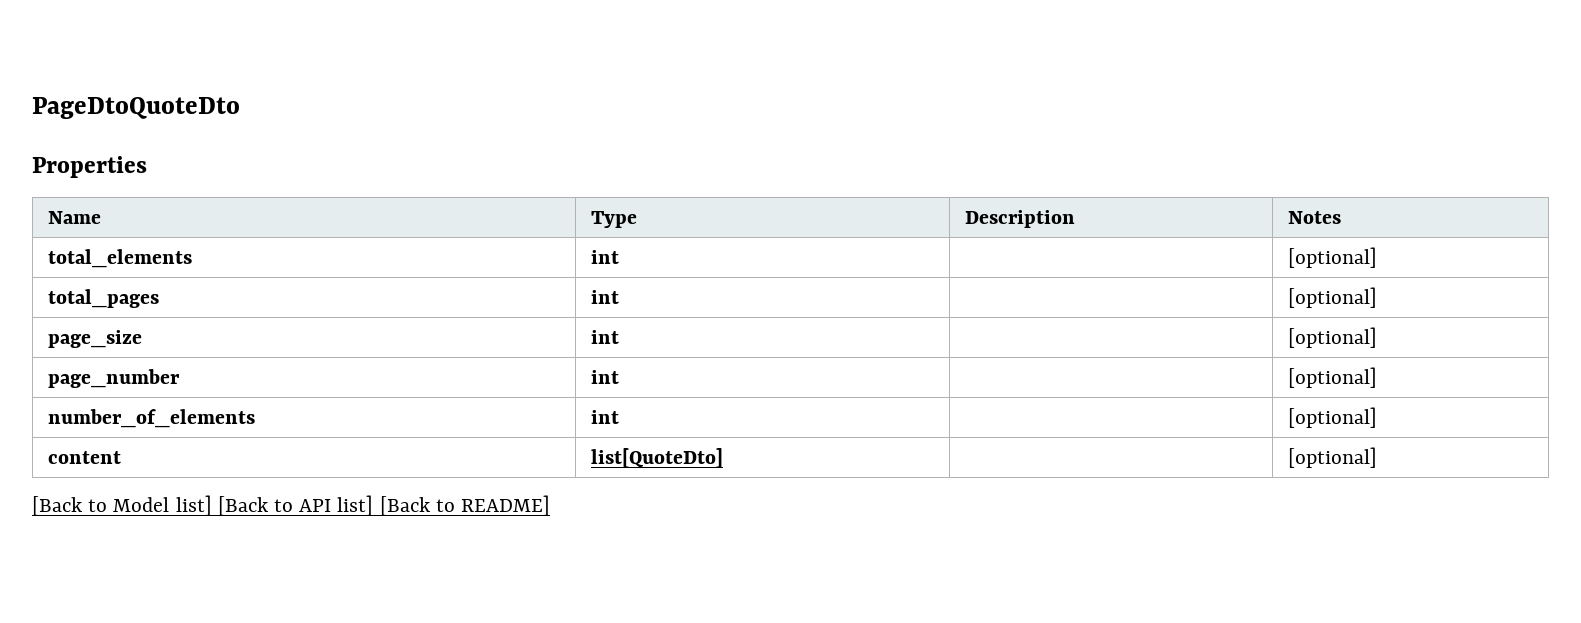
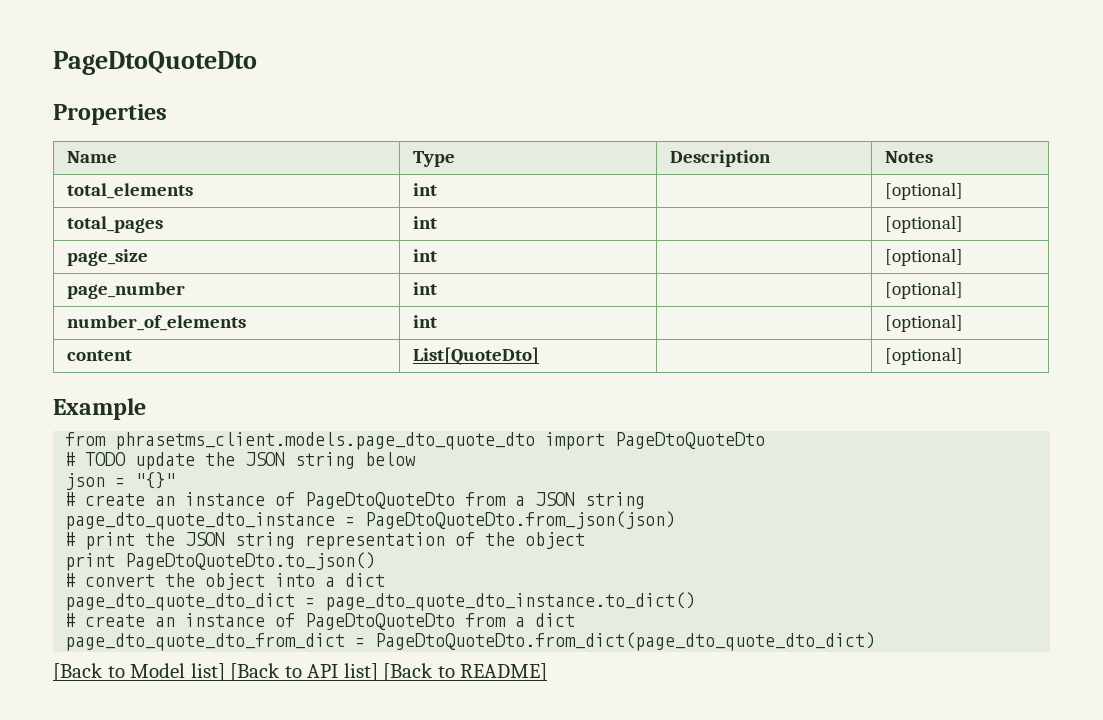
[590,448,723,468] [1287,447,1377,468] list[QuoteDto] | | [optional] -> [412,347,539,365] [884,347,963,365] [53,398,146,420] [65,432,766,450] [65,452,417,470] [65,472,176,490] [65,492,646,509] [65,511,676,530] [65,532,586,550] [65,552,376,571] [65,573,386,590] [65,592,696,611] [65,613,576,630] [65,632,876,651] List[QuoteDto] | | [optional] // Example // from phrasetms_client.models.page_dto_quote_dto import PageDtoQuoteDto // # TODO update the JSON string below // json = "{}" // # create an instance of PageDtoQuoteDto from a JSON string // page_dto_quote_dto_instance = PageDtoQuoteDto.from_json(json) // # print the JSON string representation of the object // print PageDtoQuoteDto.to_json() // # convert the object into a dict // page_dto_quote_dto_dict = page_dto_quote_dto_instance.to_dict() // # create an instance of PageDtoQuoteDto from a dict // page_dto_quote_dto_from_dict = PageDtoQuoteDto.from_dict(page_dto_quote_dto_dict)

